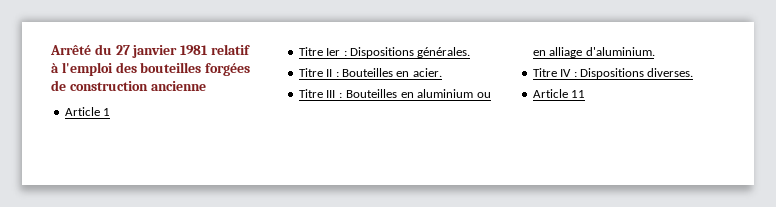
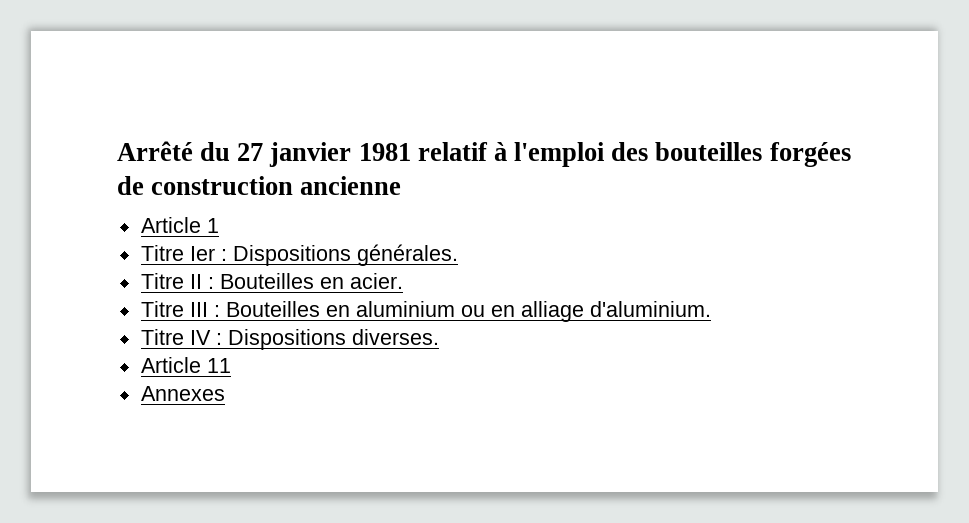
(586, 94) none -> [140,386,225,401] // Annexes

